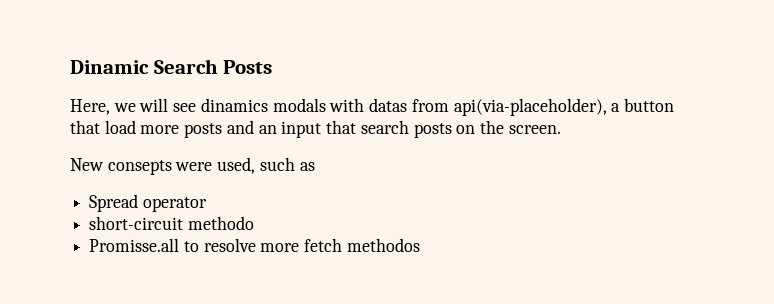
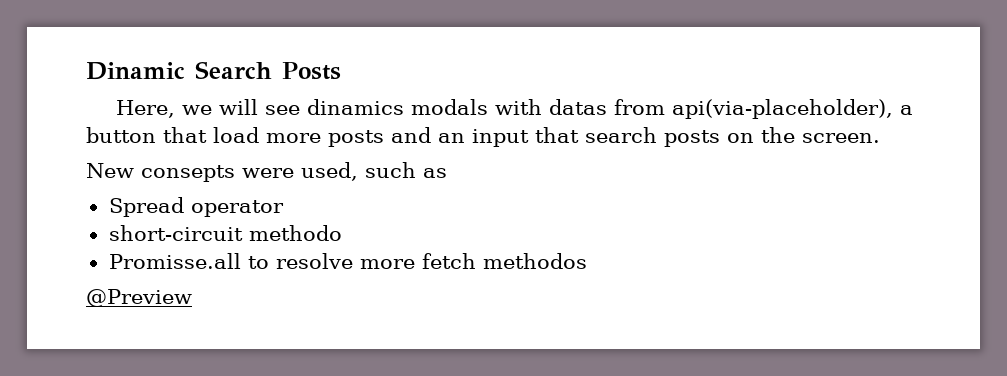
(420, 245) none -> [86,289,192,307] // @Preview

